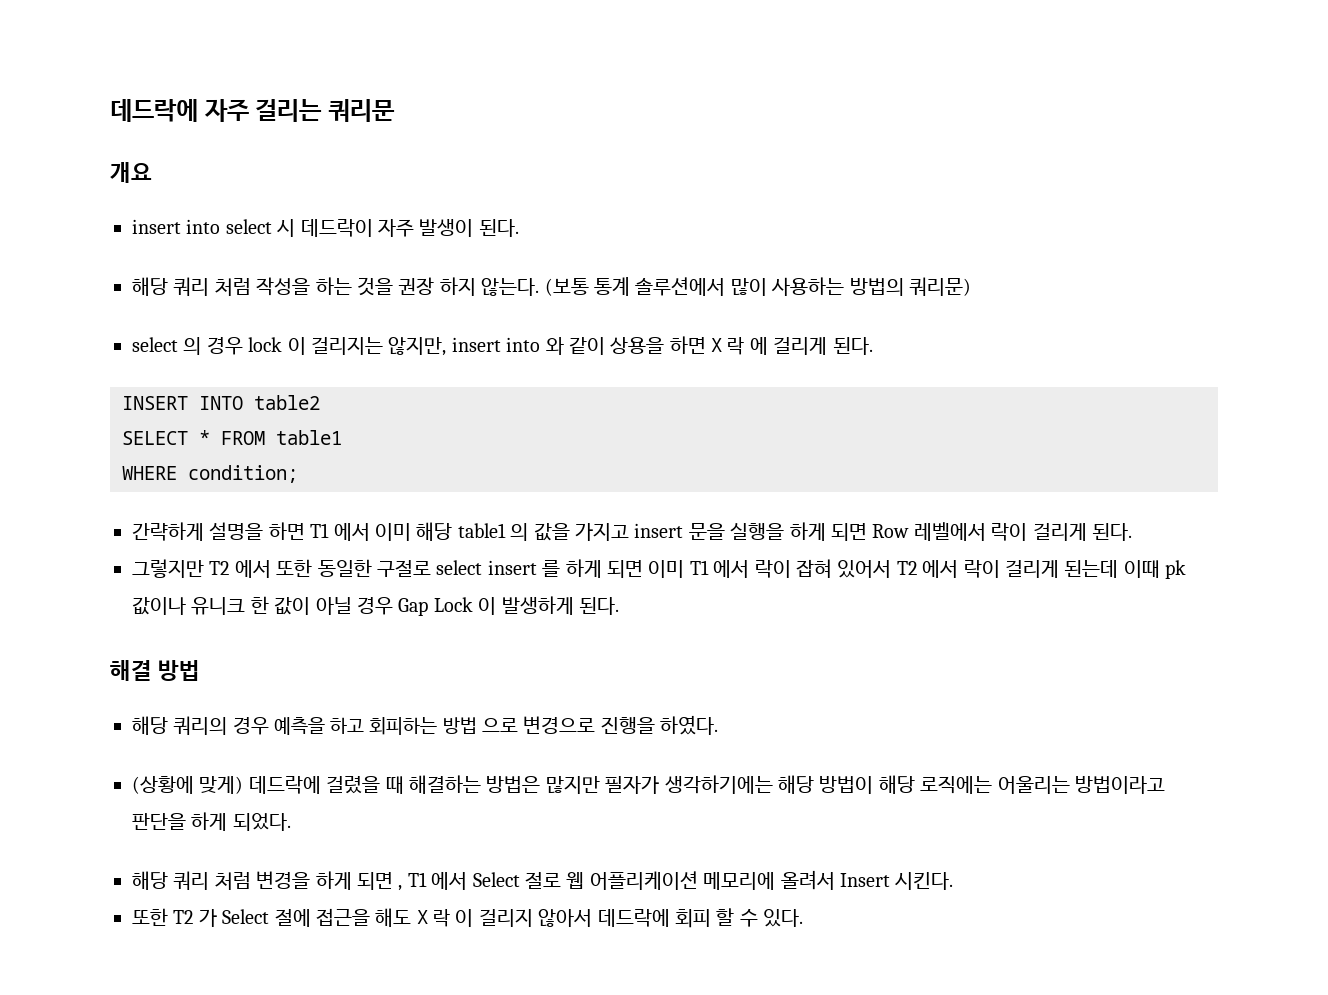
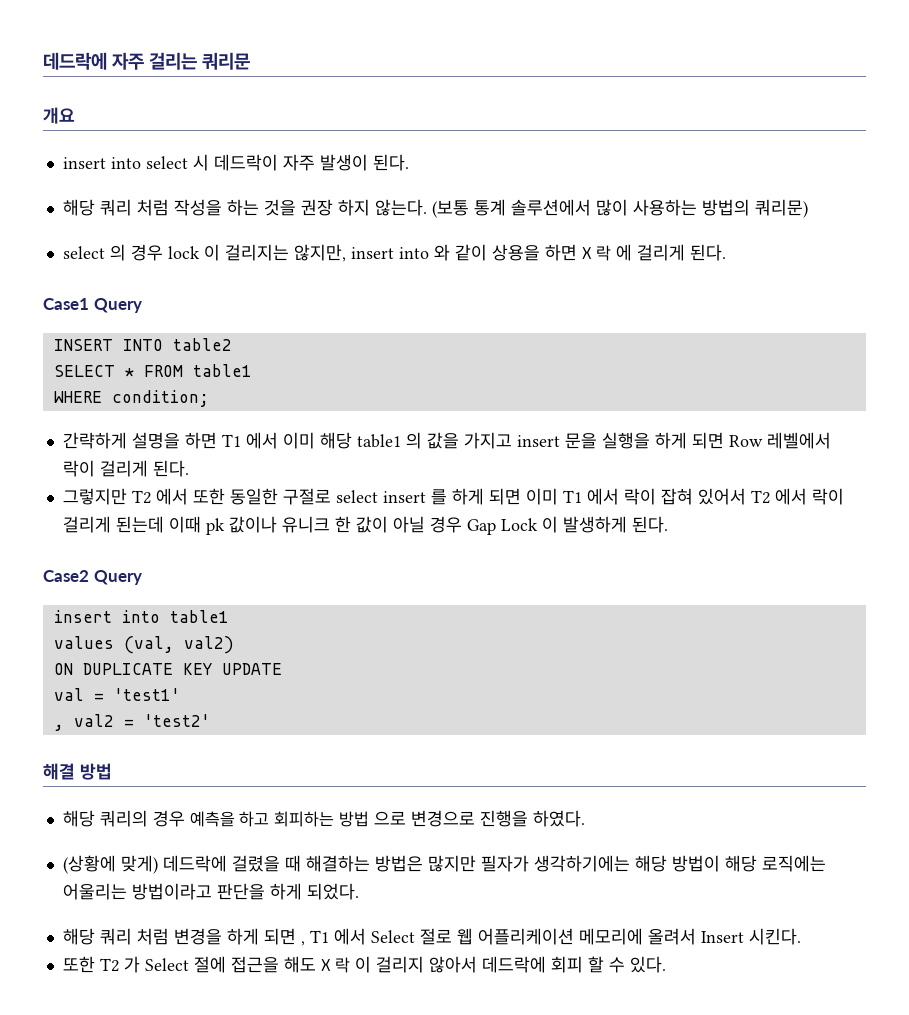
(873, 346) none -> [43,298,142,313] // Case1 Query
(619, 606) none -> [43,570,142,585] [53,610,229,623] [53,636,234,654] [53,663,282,675] [53,688,180,701] [53,714,210,731] // Case2 Query // insert into table1 // values (val, val2) // ON DUPLICATE KEY UPDATE // val = 'test1' // , val2 = 'test2'

